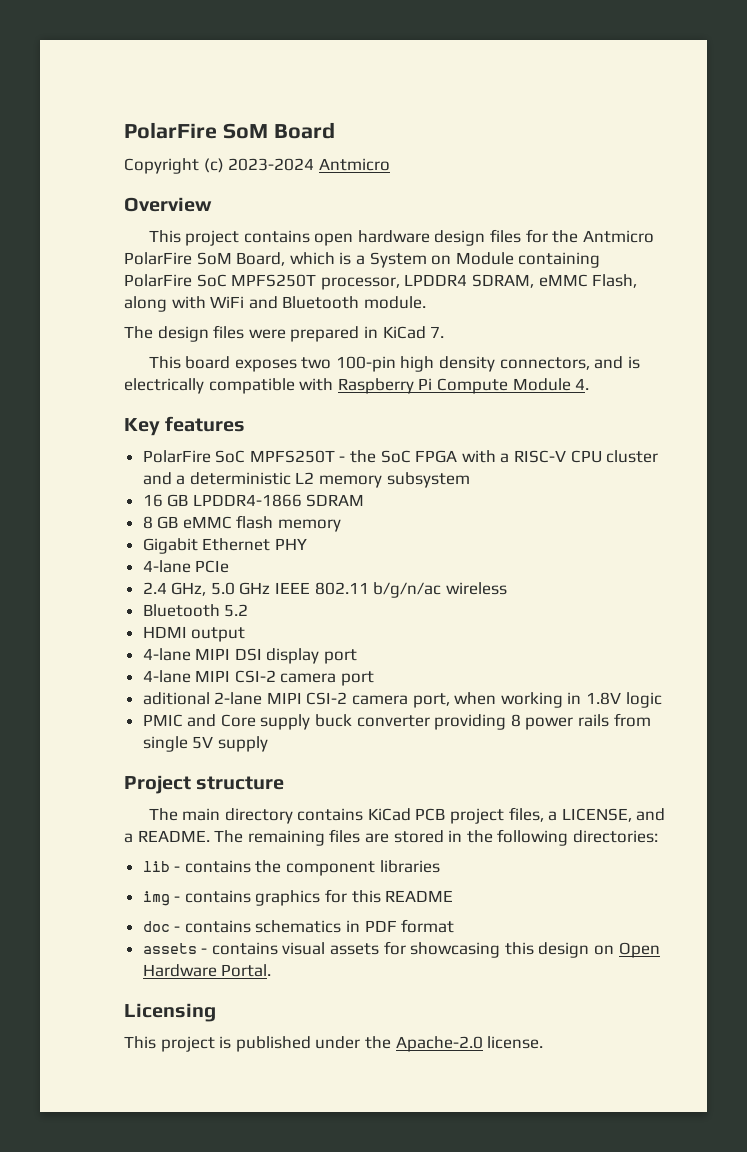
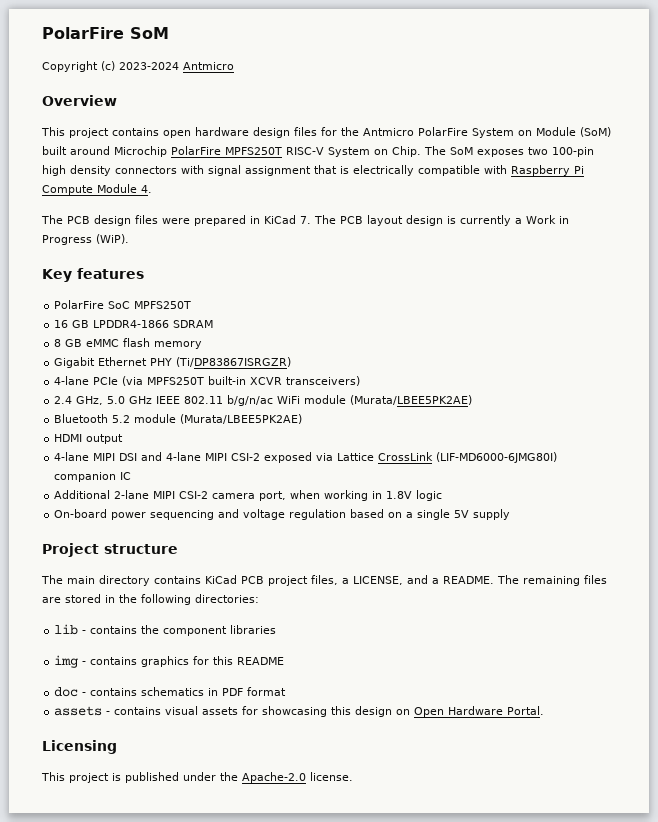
[124,122,335,139] PolarFire SoM Board -> [42,27,169,39] PolarFire SoM
[196,252,601,268] [124,274,638,290] [124,296,426,312] [124,325,445,342] [148,356,231,369] SoM Board, which is a System on Module containing PolarFire SoC MPFS250T processor, LPDDR4 SDRAM, eMMC Flash, along with WiFi and Bluetooth module. // The design files were prepared in KiCad 7. // This board -> [472,127,611,138] [42,146,473,157] System on Module (SoM) built around Microchip PolarFire MPFS250T RISC-V System on Chip. The SoM
[499,356,624,370] connectors, and -> [115,165,337,176] connectors with signal assignment that
(590, 384) none -> [41,215,569,226] [42,234,129,245] // The PCB design files were prepared in KiCad 7. The PCB layout design is currently a Work in Progress (WiP).
[339,450,659,463] [142,472,470,488] - the SoC FPGA with a RISC-V CPU cluster and a deterministic L2 memory subsystem -> (192, 305) none
(307, 544) none -> [176,357,292,367] (Ti/DP83867ISRGZR)
(230, 566) none -> [122,376,361,386] (via MPFS250T built-in XCVR transceivers)
[445,582,507,595] wireless -> [277,395,473,405] WiFi module (Murata/LBEE5PK2AE)
(249, 610) none -> [134,414,303,424] module (Murata/LBEE5PK2AE)
[266,648,358,664] display port // -> [141,452,163,461] and
[280,671,375,686] [142,692,210,705] camera port // aditional -> [264,452,558,463] [54,472,132,482] [54,490,111,499] exposed via Lattice CrossLink (LIF-MD6000-6JMG80I) companion IC // Additional
[142,713,651,730] PMIC and Core supply buck converter providing 8 power rails from -> [54,509,414,520] On-board power sequencing and voltage regulation based on a

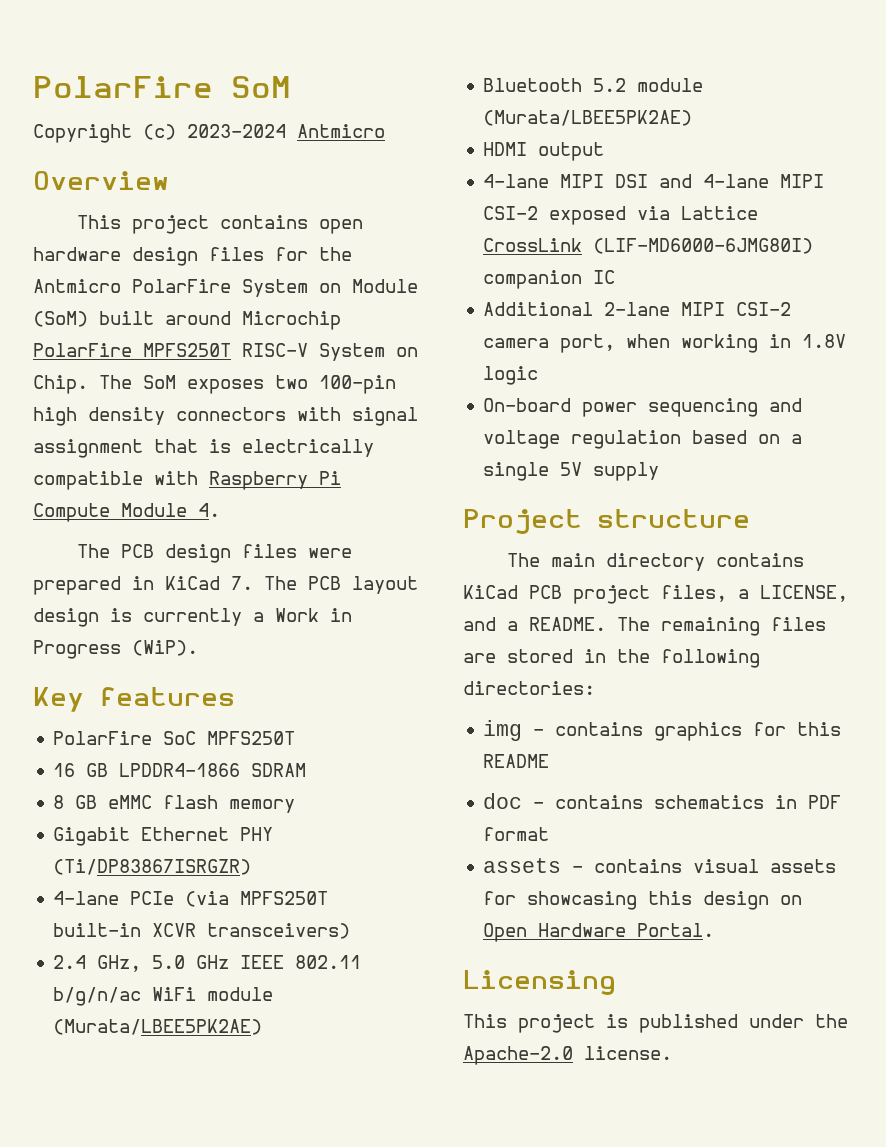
[54,624,277,636] // lib - contains the component libraries -> (595, 688) none

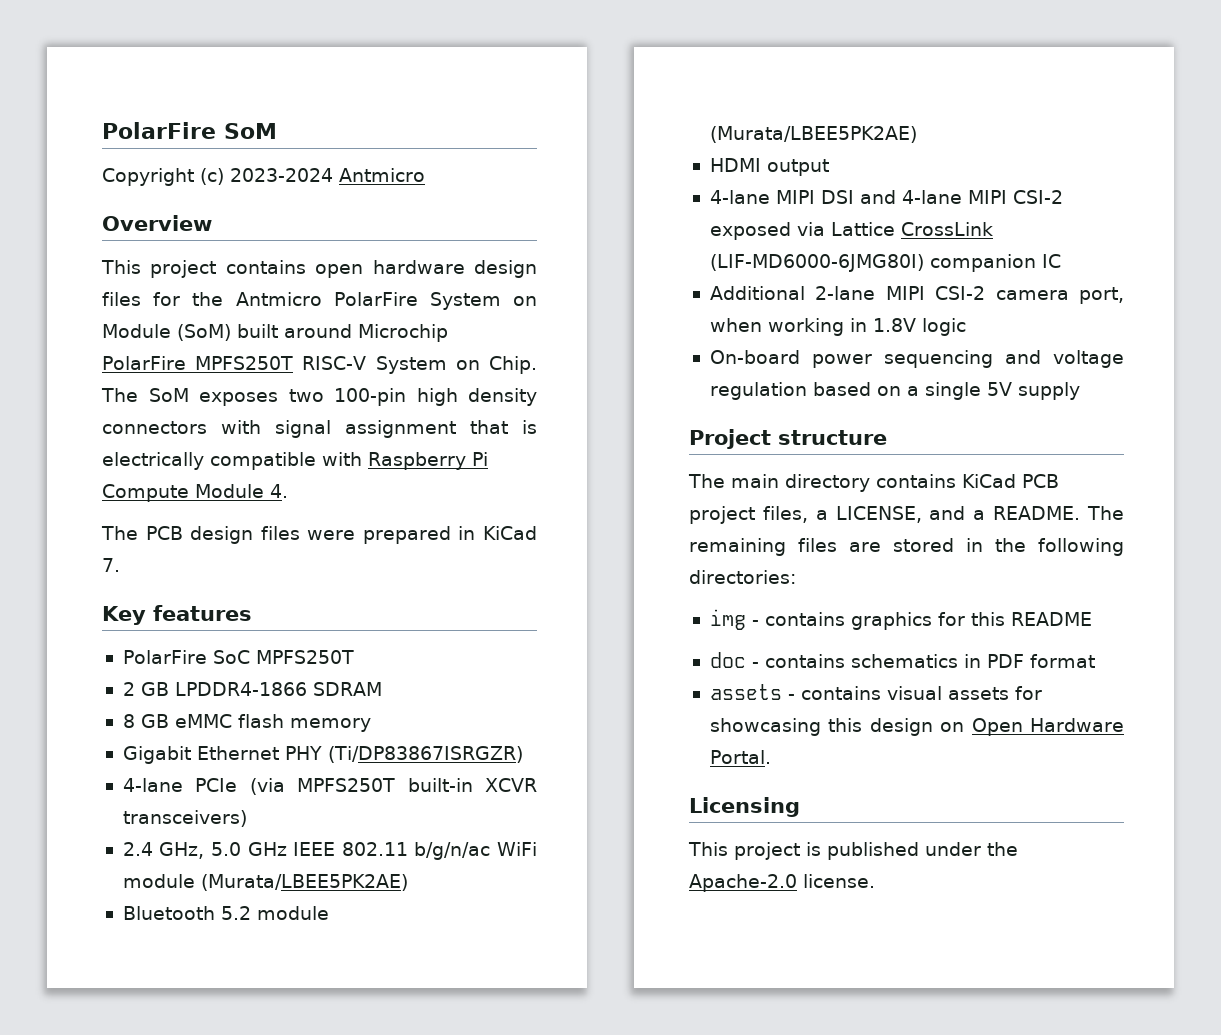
[264,576,418,594] [33,608,352,627] [33,640,198,659] The PCB layout design is currently a Work in Progress (WiP). -> (120, 565) none
[53,763,76,777] 16 -> [122,682,135,696] 2

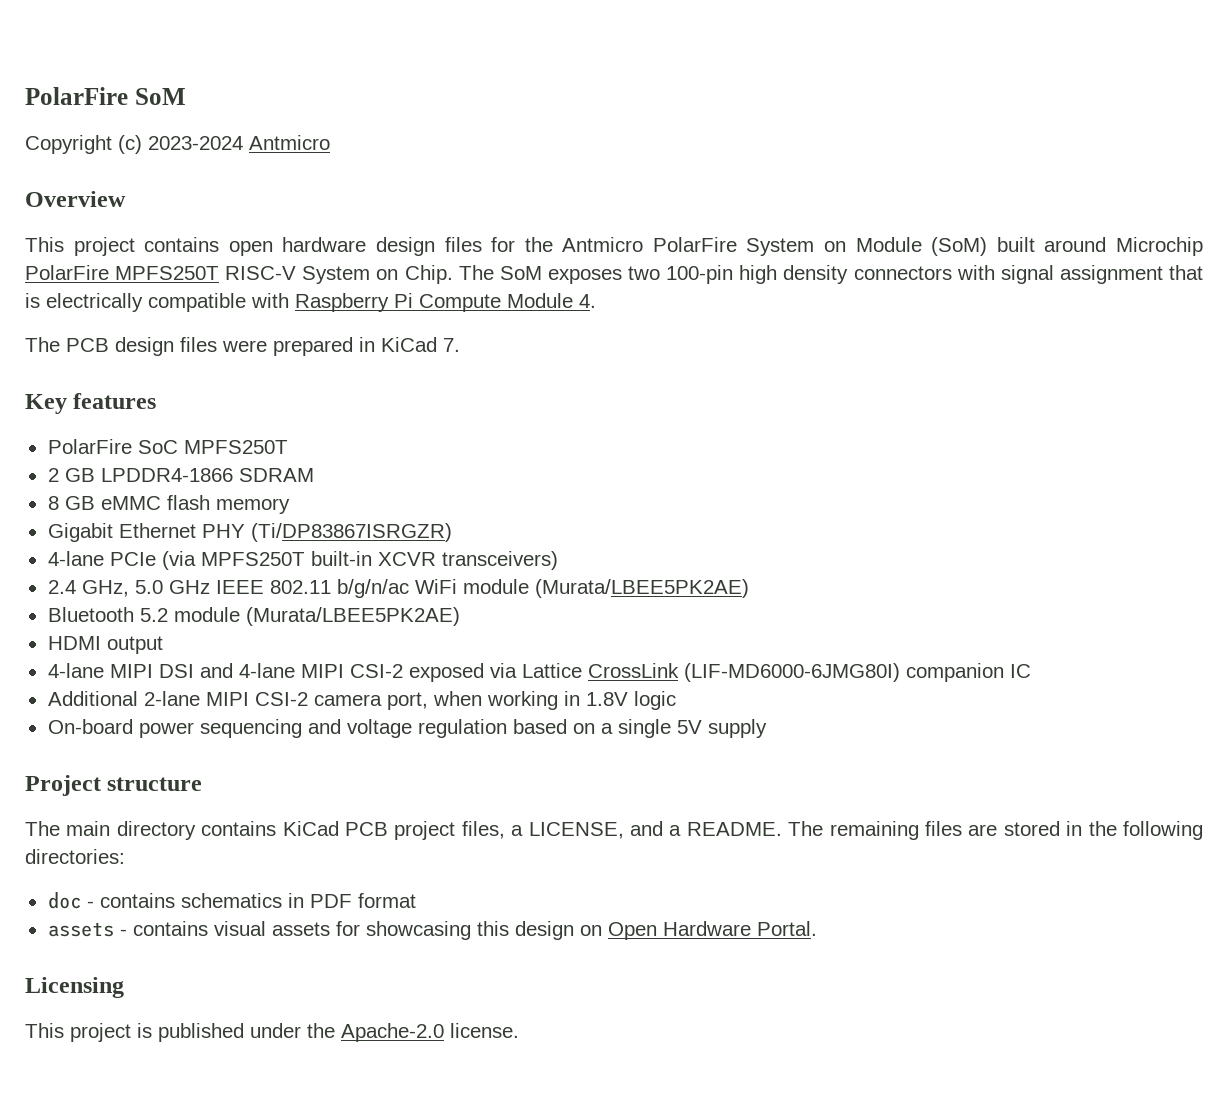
[709,609,1092,630] // img - contains graphics for this README -> (125, 856) none

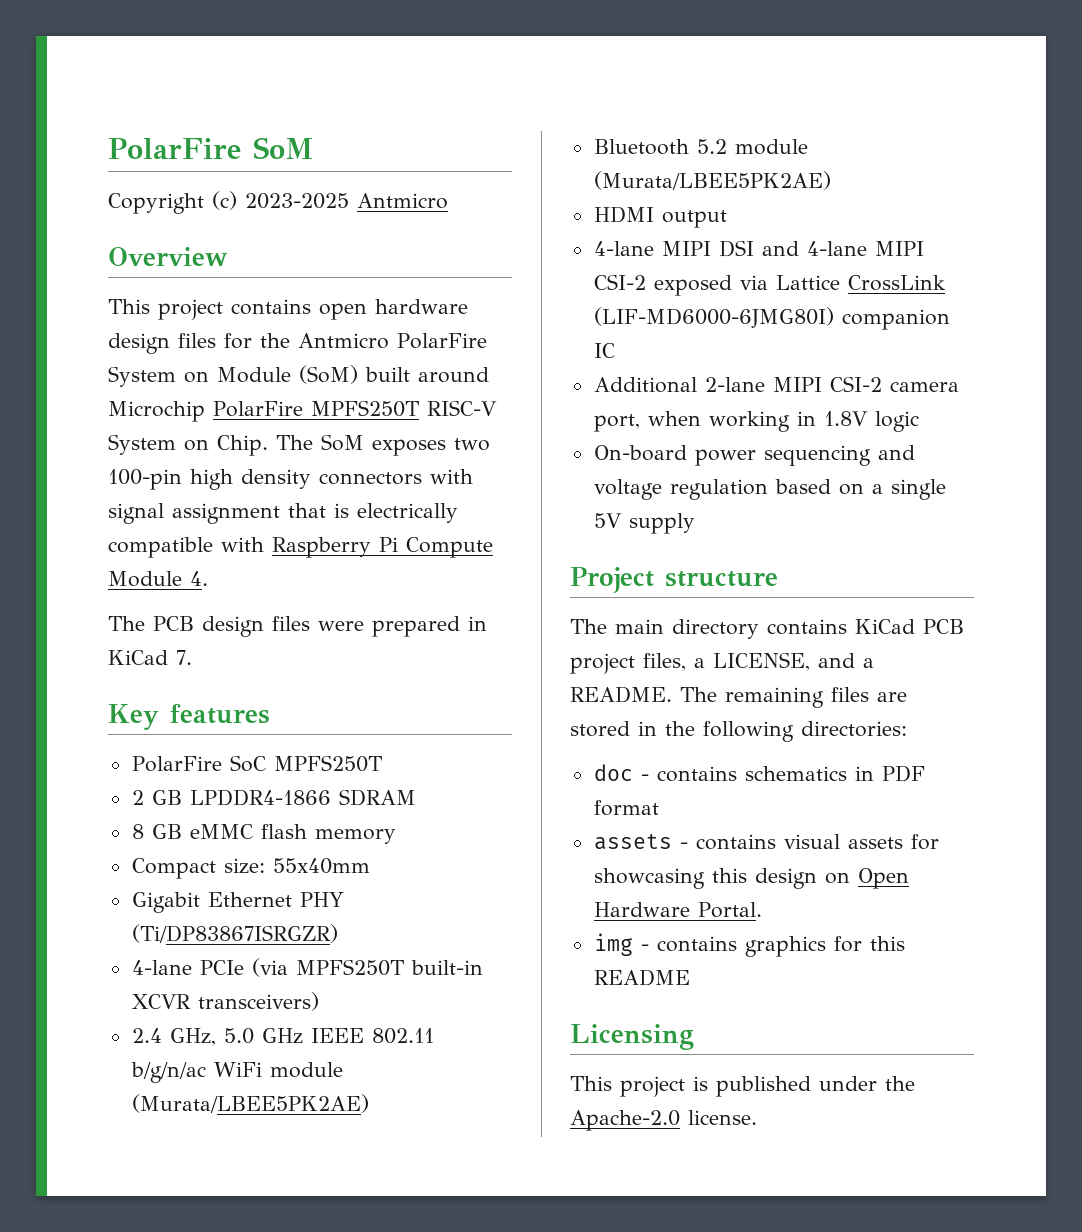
[148,136,243,150] 2023-2024 -> [245,193,349,209] 2023-2025
(290, 506) none -> [131,858,370,879] // Compact size: 55x40mm
(817, 928) none -> [593,933,905,957] [593,969,690,986] // img - contains graphics for this README

